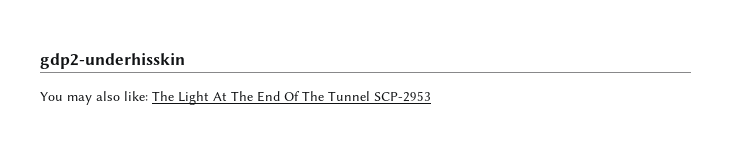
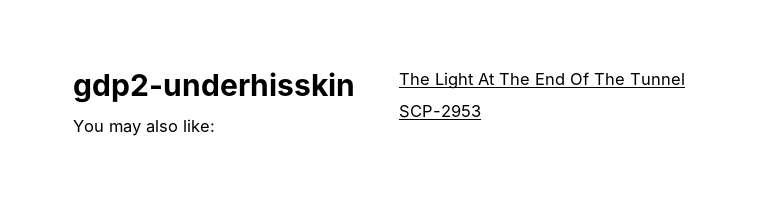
(148, 96) none -> (215, 125) //
(370, 96) none -> (685, 79) //

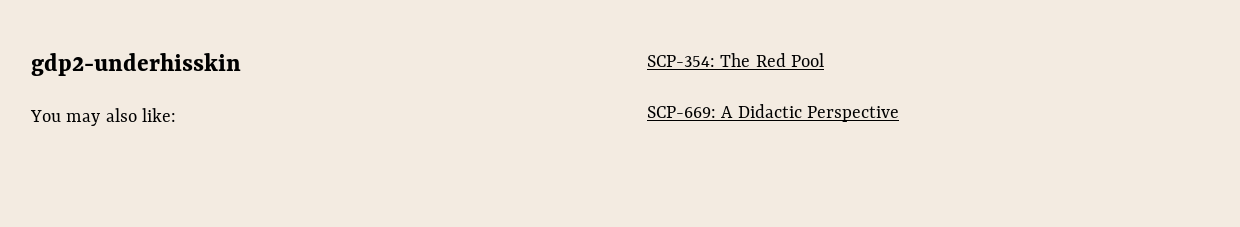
[399,72,685,89] [399,104,481,118] The Light At The End Of The Tunnel // SCP-2953 -> [647,53,824,67] [647,104,899,122] SCP-354: The Red Pool // SCP-669: A Didactic Perspective

